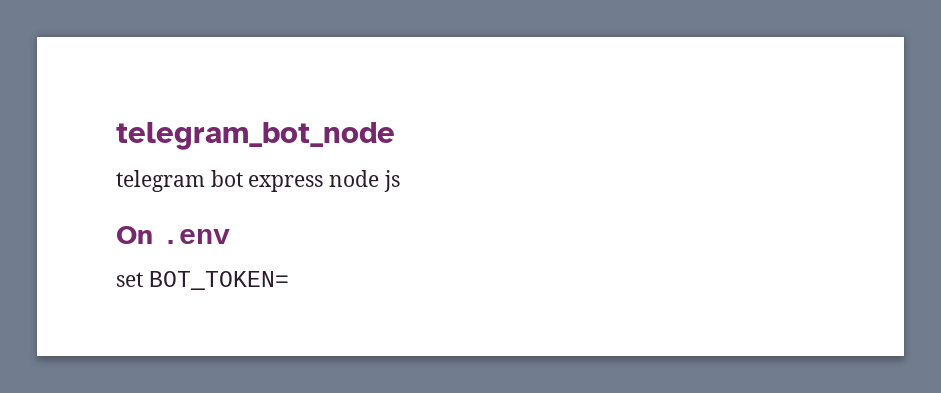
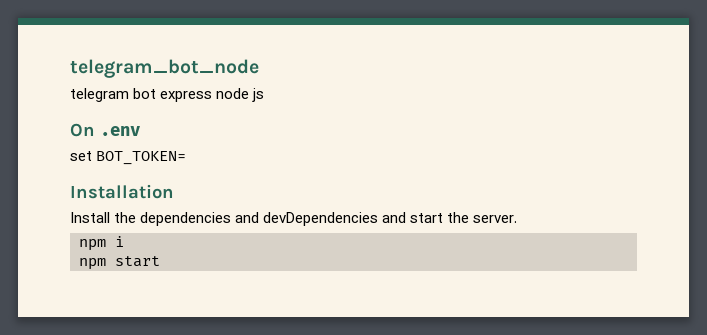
(289, 280) none -> [70,184,174,199] [70,212,518,226] [79,236,124,251] [79,256,160,270] // Installation // Install the dependencies and devDependencies and start the server. // npm i // npm start

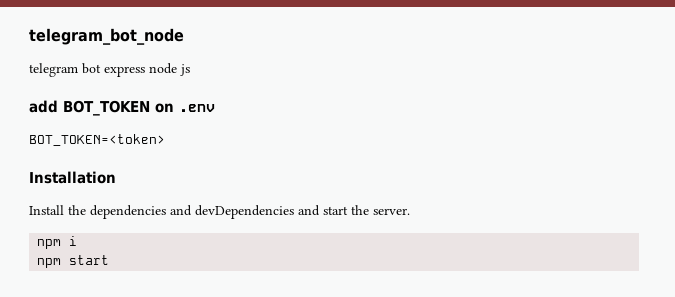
[70,123,95,137] On -> [29,100,174,116] add BOT_TOKEN on
[70,151,187,165] set BOT_TOKEN= -> [29,134,165,146] BOT_TOKEN=<token>

